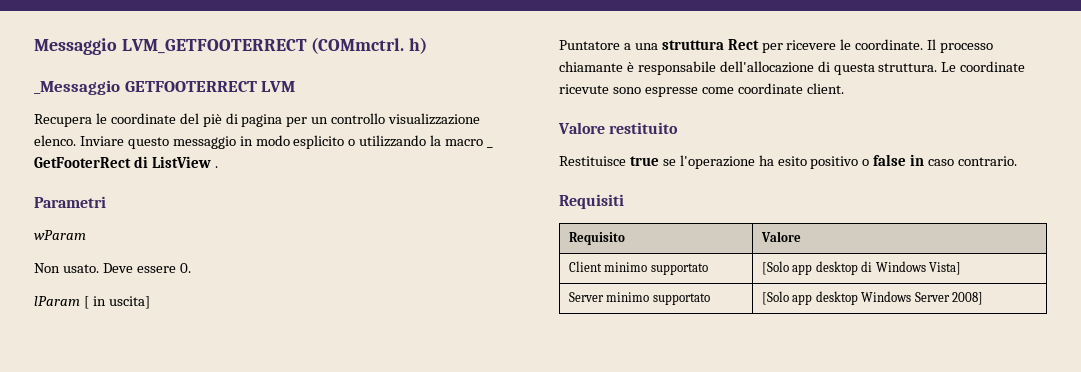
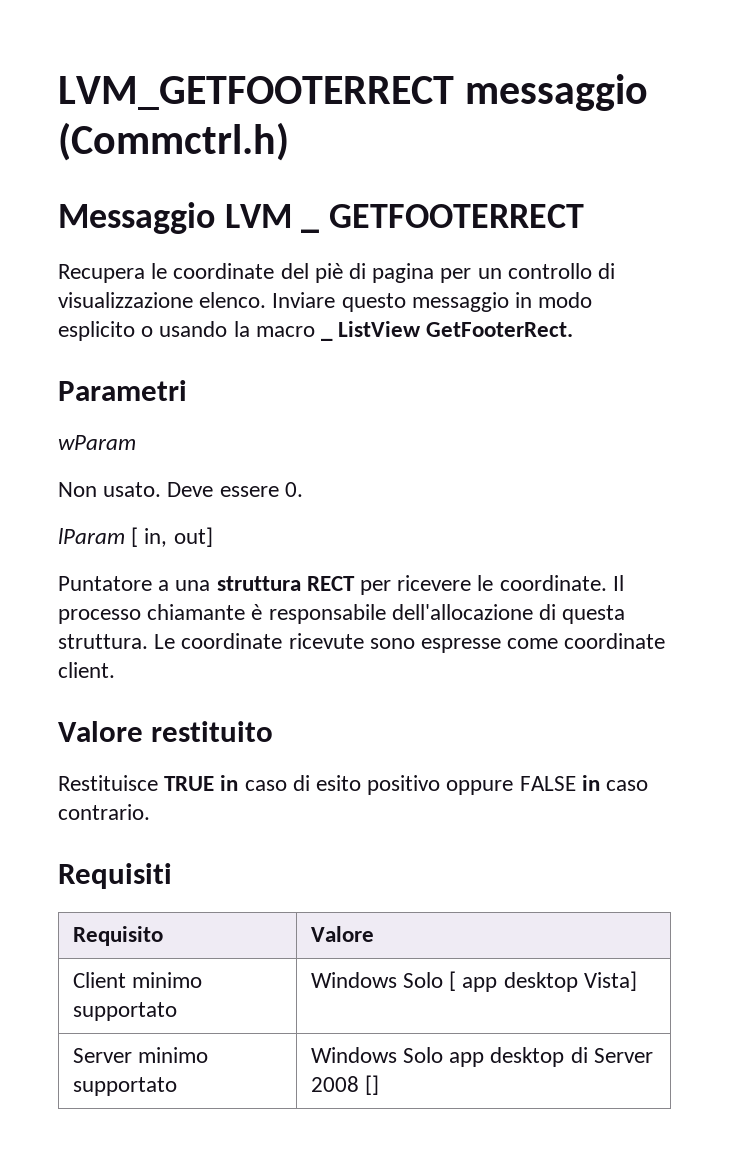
[34,37,428,55] [34,80,120,95] Messaggio LVM_GETFOOTERRECT (COMmctrl. h) // _Messaggio -> [58,74,649,111] [58,122,289,161] [58,202,292,234] [301,228,320,233] LVM_GETFOOTERRECT messaggio (Commctrl.h) // Messaggio LVM _
[261,81,296,92] LVM -> (585, 216) none
(386, 118) none -> [598,263,616,279] di
[359,135,427,147] utilizzando -> [159,321,228,337] usando
[34,156,218,168] GetFooterRect di ListView . -> [338,321,574,337] ListView GetFooterRect.
[92,296,150,309] in uscita] -> [144,527,213,547] in, out]
[727,39,759,50] Rect -> [306,576,355,591] RECT
[629,154,907,169] true se l'operazione ha esito positivo o false -> [164,775,576,795] TRUE in caso di esito positivo oppure FALSE
[761,261,926,275] [Solo app desktop di Windows -> [310,971,578,992] Windows Solo [ app desktop
[761,291,984,305] [Solo app desktop Windows Server 2008] -> [310,1047,653,1067] [310,1075,380,1095] Windows Solo app desktop di Server 2008 []

